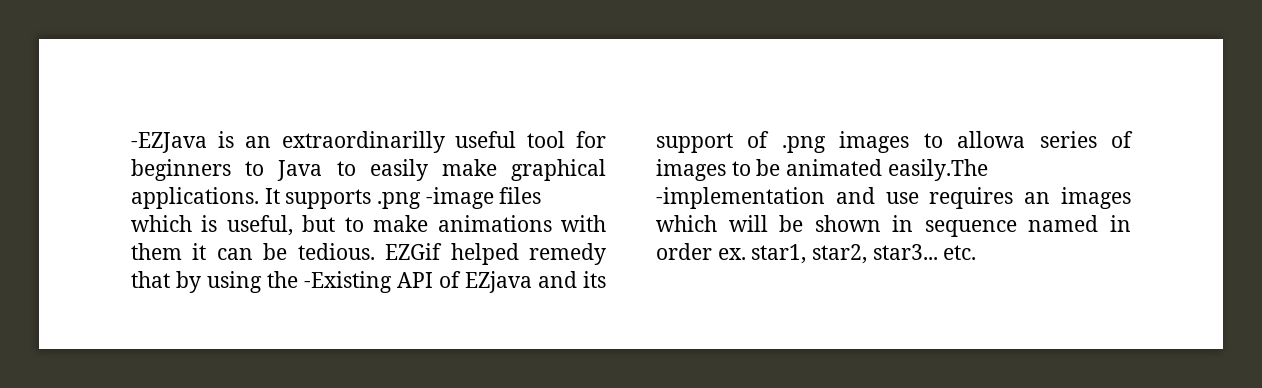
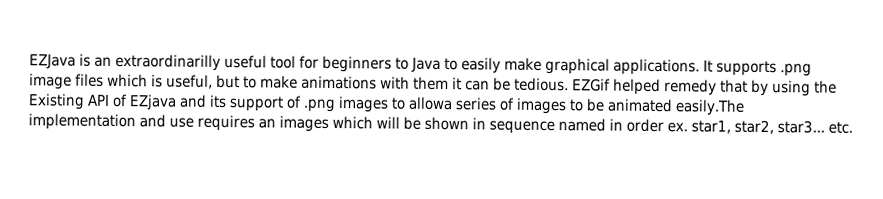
[131,132,207,153] -EZJava -> [29,54,76,69] EZJava
[425,187,494,209] -image -> [29,73,72,90] image
[304,271,392,293] -Existing -> [28,93,85,110] Existing
[656,187,825,209] -implementation -> [28,113,136,131] implementation

